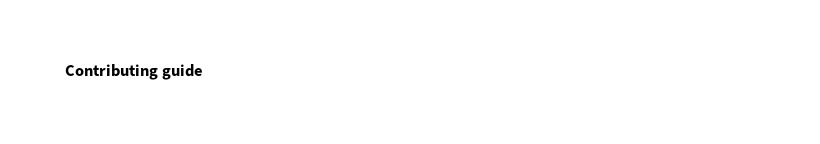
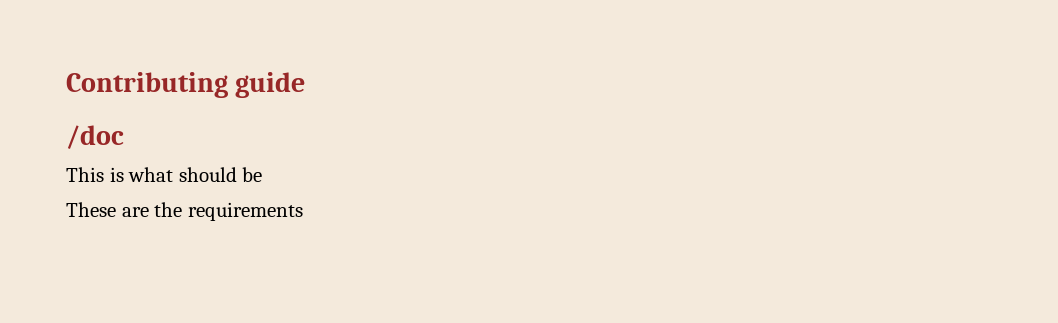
(204, 72) none -> [66,125,124,149] [66,167,263,182] [66,202,303,221] // /doc // This is what should be // These are the requirements

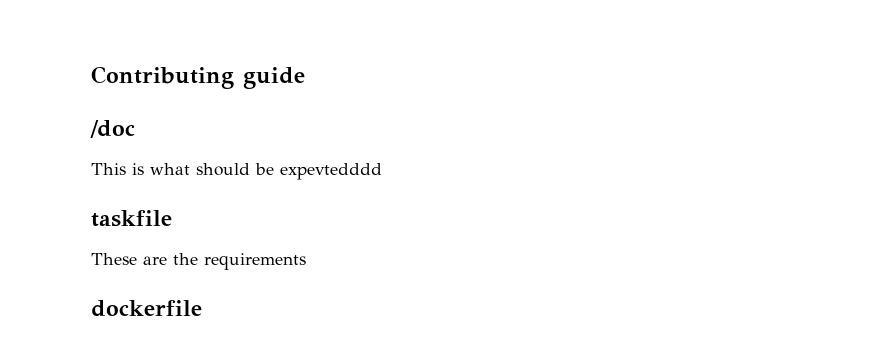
(263, 174) none -> [280,163,382,180] [91,210,172,227] expevtedddd // taskfile
(303, 211) none -> [91,300,202,317] // dockerfile

